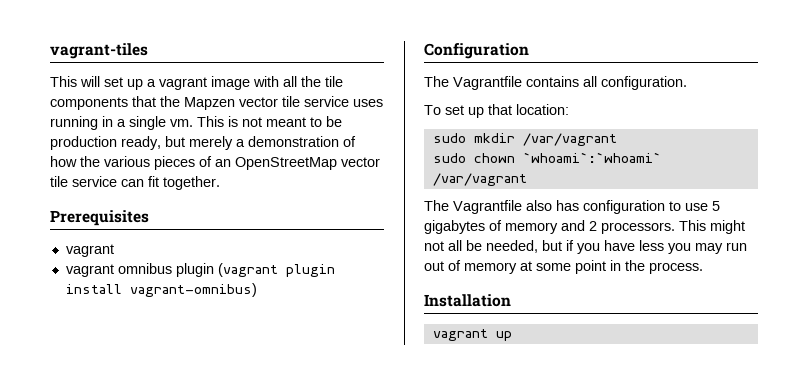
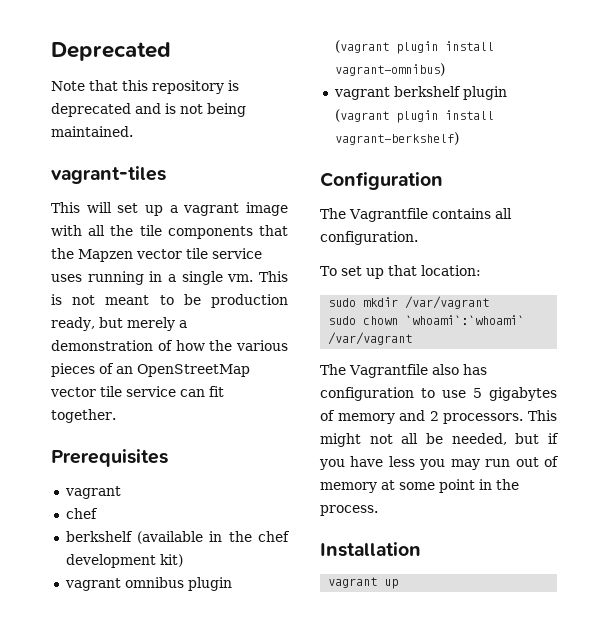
(50, 51) none -> [51,42,171,61] [51,80,239,94] [51,103,246,117] [51,126,133,137] Deprecated // Note that this repository is deprecated and is not being maintained. //
(114, 250) none -> [65,508,98,519] [65,531,290,544] [65,554,183,568] // chef // berkshelf (available in the chef development kit)
(257, 290) none -> [333,86,507,100] [334,109,494,123] [334,132,459,145] // vagrant berkshelf plugin (vagrant plugin install vagrant-berkshelf)

